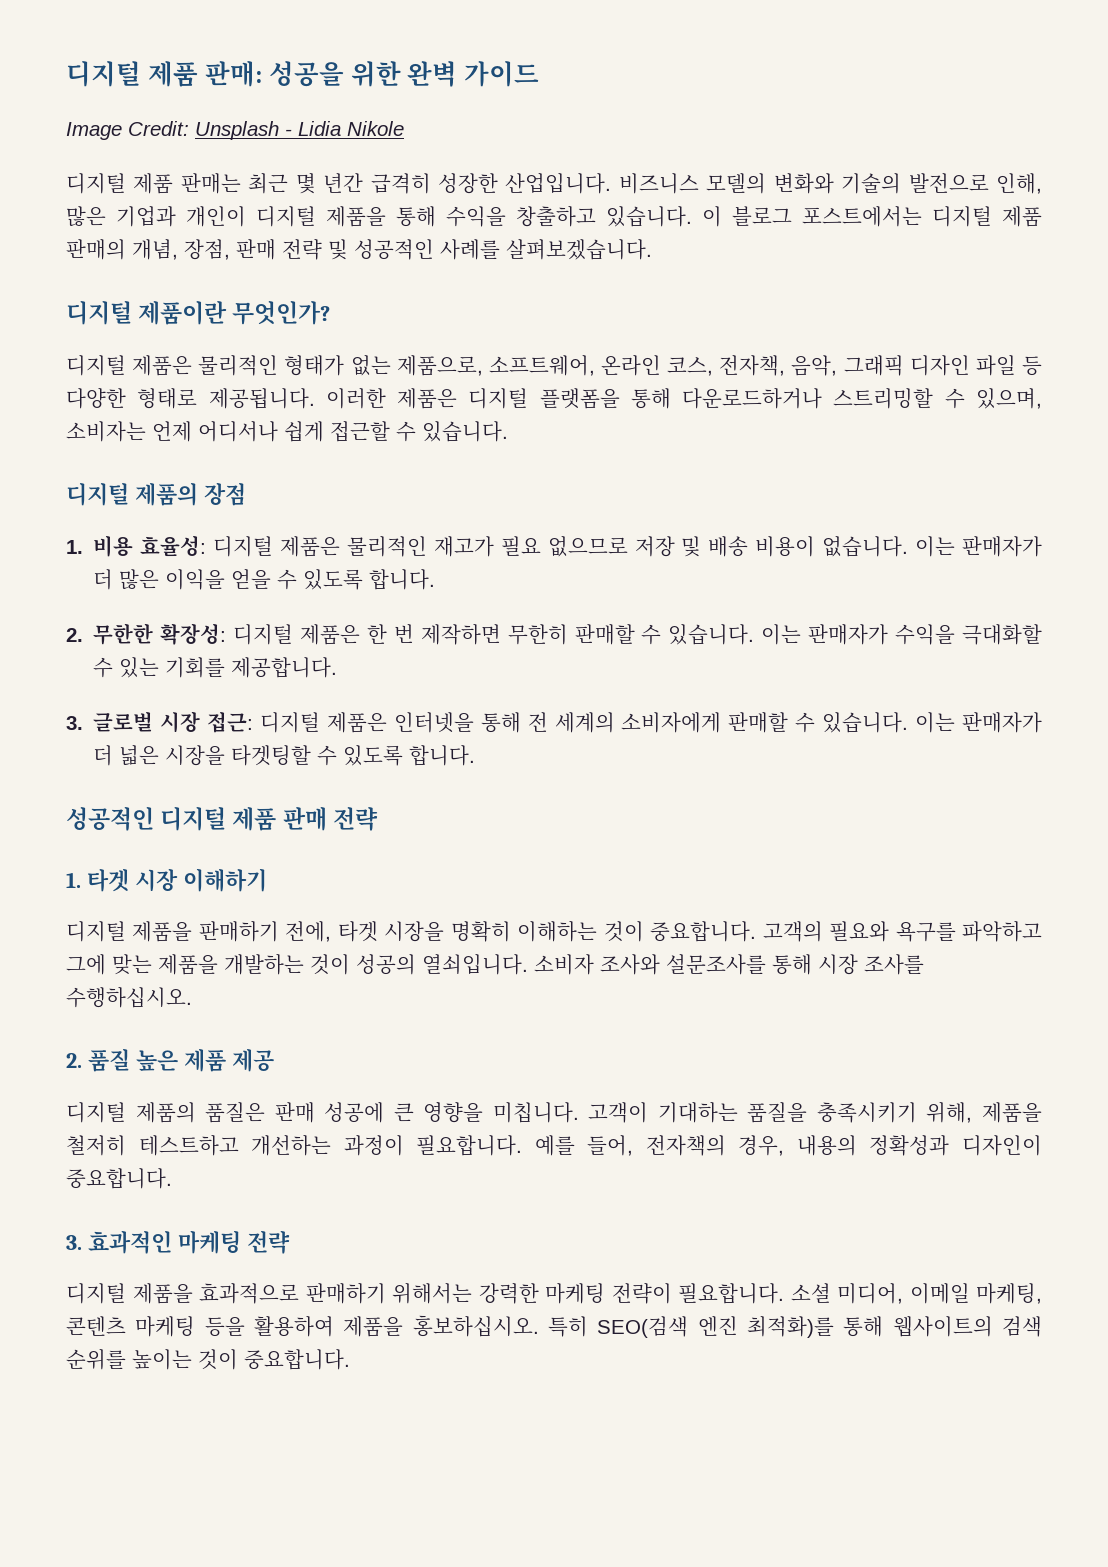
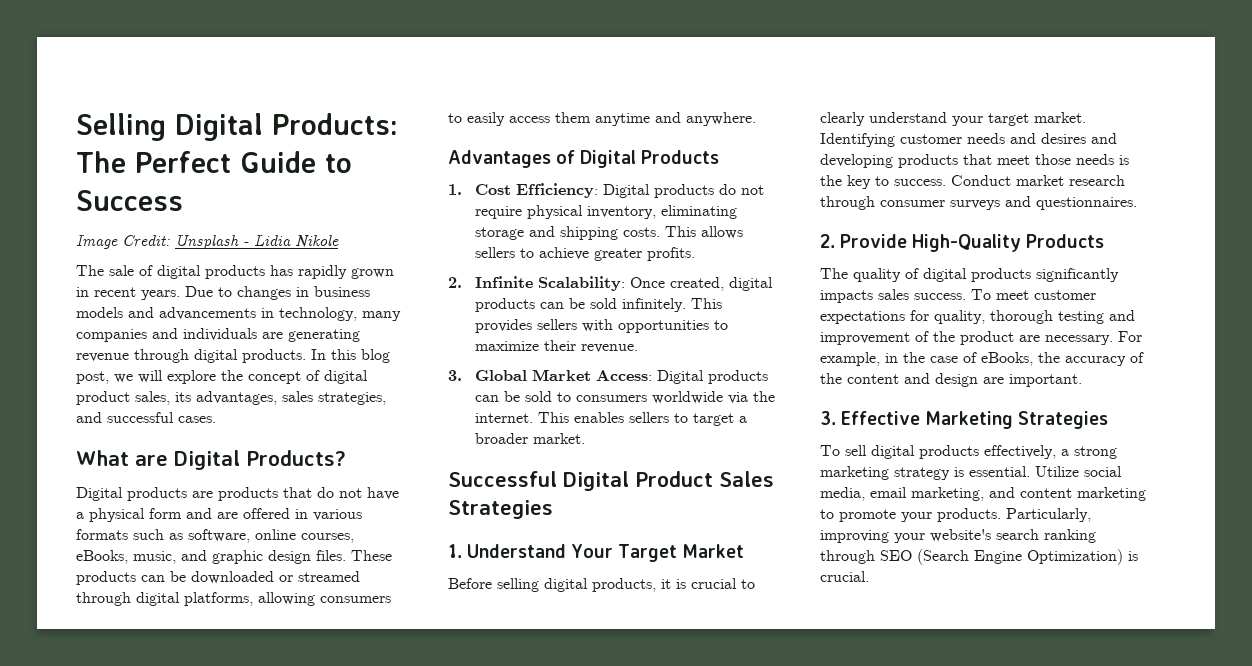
[66,61,540,87] 디지털 제품 판매: 성공을 위한 완벽 가이드 -> [76,113,398,141] [76,151,352,173] [76,190,183,211] Selling Digital Products: The Perfect Guide to Success
[66,173,1042,194] [66,206,1042,227] [66,239,652,260] [66,301,331,325] [66,355,1042,376] [66,388,1042,409] [66,421,508,442] [66,483,246,506] [66,535,1043,557] [93,569,436,590] [66,623,1043,645] [93,657,338,678] [66,711,1043,733] [93,745,476,766] [66,807,378,831] [66,868,267,892] [66,921,1042,942] [66,954,924,975] [66,987,192,1008] [66,1049,274,1072] [66,1102,1042,1123] [66,1135,1042,1156] [66,1168,172,1189] [66,1230,290,1254] [66,1283,1042,1304] [66,1315,1043,1338] [66,1349,350,1370] 디지털 제품 판매는 최근 몇 년간 급격히 성장한 산업입니다. 비즈니스 모델의 변화와 기술의 발전으로 인해, 많은 기업과 개인이 디지털 제품을 통해 수익을 창출하고 있습니다. 이 블로그 포스트에서는 디지털 제품 판매의 개념, 장점, 판매 전략 및 성공적인 사례를 살펴보겠습니다. // 디지털 제품이란 무엇인가? // 디지털 제품은 물리적인 형태가 없는 제품으로, 소프트웨어, 온라인 코스, 전자책, 음악, 그래픽 디자인 파일 등 다양한 형태로 제공됩니다. 이러한 제품은 디지털 플랫폼을 통해 다운로드하거나 스트리밍할 수 있으며, 소비자는 언제 어디서나 쉽게 접근할 수 있습니다. // 디지털 제품의 장점 // 1. 비용 효율성: 디지털 제품은 물리적인 재고가 필요 없으므로 저장 및 배송 비용이 없습니다. 이는 판매자가 더 많은 이익을 얻을 수 있도록 합니다. // 2. 무한한 확장성: 디지털 제품은 한 번 제작하면 무한히 판매할 수 있습니다. 이는 판매자가 수익을 극대화할 수 있는 기회를 제공합니다. // 3. 글로벌 시장 접근: 디지털 제품은 인터넷을 통해 전 세계의 소비자에게 판매할 수 있습니다. 이는 판매자가 더 넓은 시장을 타겟팅할 수 있도록 합니다. // 성공적인 디지털 제품 판매 전략 // 1. 타겟 시장 이해하기 // 디지털 제품을 판매하기 전에, 타겟 시장을 명확히 이해하는 것이 중요합니다. 고객의 필요와 욕구를 파악하고 그에 맞는 제품을 개발하는 것이 성공의 열쇠입니다. 소비자 조사와 설문조사를 통해 시장 조사를 수행하십시오. // 2. 품질 높은 제품 제공 // 디지털 제품의 품질은 판매 성공에 큰 영향을 미칩니다. 고객이 기대하는 품질을 충족시키기 위해, 제품을 철저히 테스트하고 개선하는 과정이 필요합니다. 예를 들어, 전자책의 경우, 내용의 정확성과 디자인이 중요합니다. // 3. 효과적인 마케팅 전략 // 디지털 제품을 효과적으로 판매하기 위해서는 강력한 마케팅 전략이 필요합니다. 소셜 미디어, 이메일 마케팅, 콘텐츠 마케팅 등을 활용하여 제품을 홍보하십시오. 특히 SEO(검색 엔진 최적화)를 통해 웹사이트의 검색 순위를 높이는 것이 중요합니다. -> [76,265,394,279] [76,286,370,300] [76,307,401,321] [76,328,360,342] [76,349,390,363] [76,370,368,384] [76,391,386,405] [76,412,216,423] [76,450,346,470] [76,487,399,501] [76,508,362,522] [76,529,354,543] [76,550,392,564] [76,571,360,585] [76,592,391,606] [448,112,756,126] [448,150,720,168] [448,183,765,198] [475,205,738,219] [475,226,744,240] [475,247,696,261] [448,276,774,291] [475,298,723,312] [475,319,729,333] [475,340,639,353] [448,369,769,384] [475,391,776,404] [475,412,748,426] [475,433,586,444] [448,471,774,491] [448,500,553,519] [448,544,745,562] [448,578,755,592] [820,112,1086,126] [820,133,1117,147] [820,154,1129,168] [820,175,1125,189] [820,196,1137,210] [820,234,1105,252] [820,268,1119,282] [820,289,1096,303] [820,310,1135,324] [820,331,1142,345] [820,352,1144,366] [820,373,1082,387] [820,411,1109,429] [820,445,1117,459] [820,466,1122,480] [820,487,1146,501] [820,508,1091,522] [820,529,1096,543] [820,549,1138,565] [820,571,869,582] The sale of digital products has rapidly grown in recent years. Due to changes in business models and advancements in technology, many companies and individuals are generating revenue through digital products. In this blog post, we will explore the concept of digital product sales, its advantages, sales strategies, and successful cases. // What are Digital Products? // Digital products are products that do not have a physical form and are offered in various formats such as software, online courses, eBooks, music, and graphic design files. These products can be downloaded or streamed through digital platforms, allowing consumers to easily access them anytime and anywhere. // Advantages of Digital Products // 1. Cost Efficiency: Digital products do not require physical inventory, eliminating storage and shipping costs. This allows sellers to achieve greater profits. // 2. Infinite Scalability: Once created, digital products can be sold infinitely. This provides sellers with opportunities to maximize their revenue. // 3. Global Market Access: Digital products can be sold to consumers worldwide via the internet. This enables sellers to target a broader market. // Successful Digital Product Sales Strategies // 1. Understand Your Target Market // Before selling digital products, it is crucial to clearly understand your target market. Identifying customer needs and desires and developing products that meet those needs is the key to success. Conduct market research through consumer surveys and questionnaires. // 2. Provide High-Quality Products // The quality of digital products significantly impacts sales success. To meet customer expectations for quality, thorough testing and improvement of the product are necessary. For example, in the case of eBooks, the accuracy of the content and design are important. // 3. Effective Marketing Strategies // To sell digital products effectively, a strong marketing strategy is essential. Utilize social media, email marketing, and content marketing to promote your products. Particularly, improving your website's search ranking through SEO (Search Engine Optimization) is crucial.

